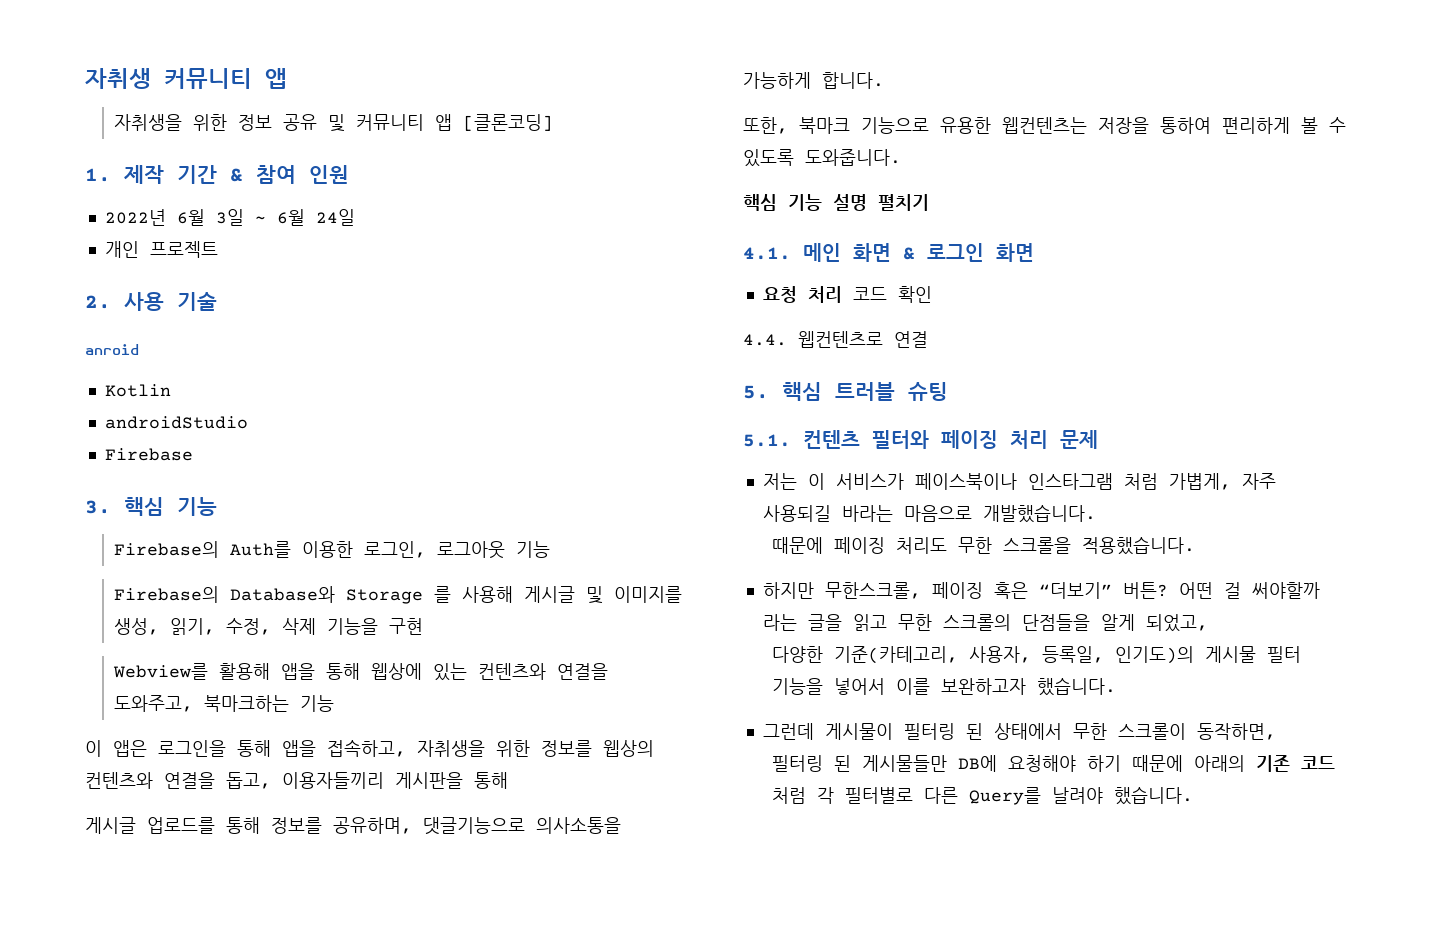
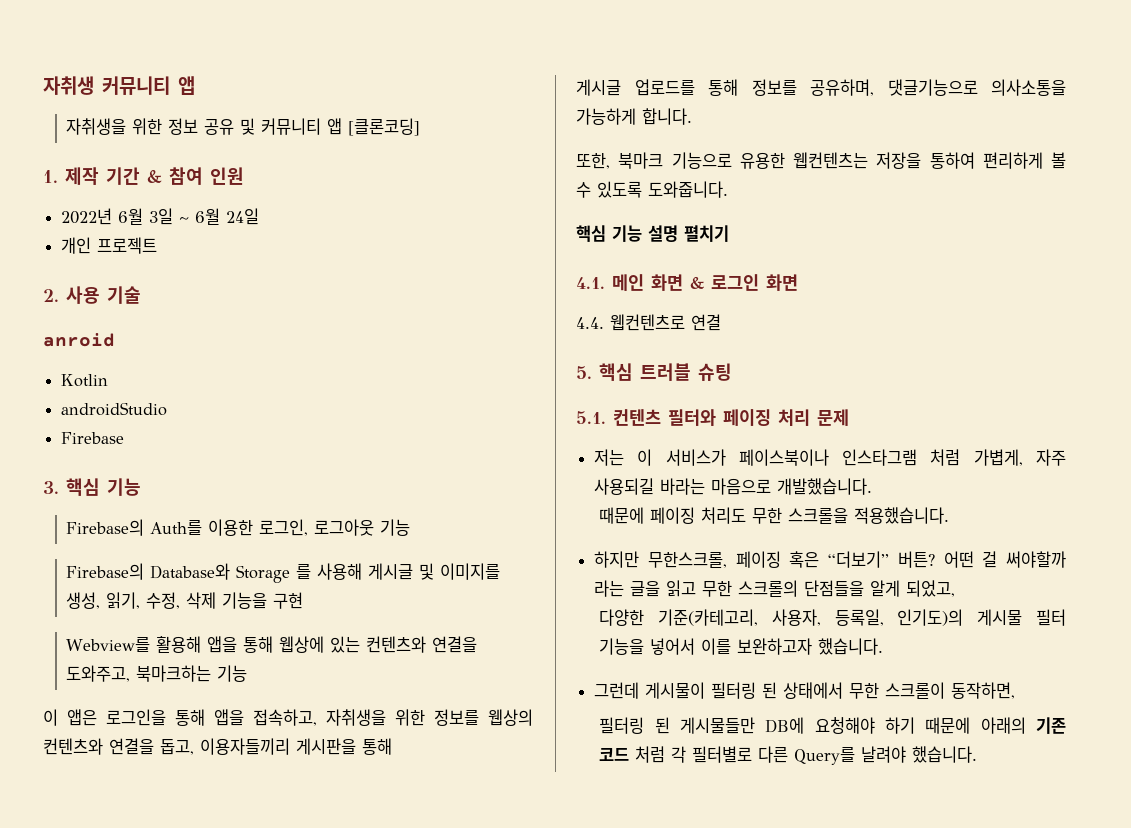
[762,286,932,303] // 요청 처리 코드 확인 -> (798, 282) none

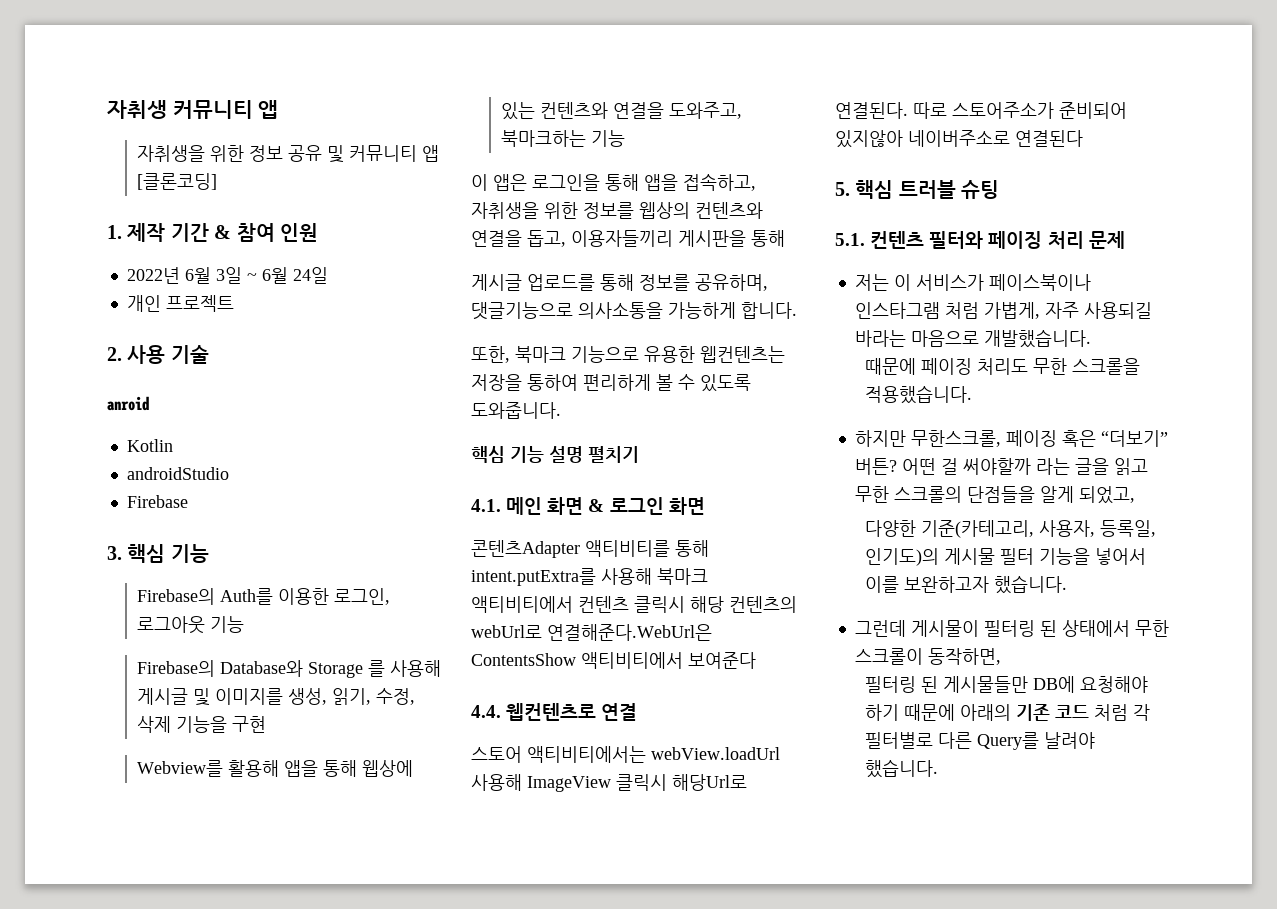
[576,314,721,331] 4.4. 웹컨텐츠로 연결 -> [471,540,709,558] [471,568,708,586] [471,596,797,613] [471,624,712,641] [471,652,756,669] [471,703,638,721] [471,746,780,763] [471,774,747,792] [835,102,1127,119] [835,130,1083,148] 콘텐츠Adapter 액티비티를 통해 intent.putExtra를 사용해 북마크 액티비티에서 컨텐츠 클릭시 해당 컨텐츠의 webUrl로 연결해준다.WebUrl은 ContentsShow 액티비티에서 보여준다 // 4.4. 웹컨텐츠로 연결 // 스토어 액티비티에서는 webView.loadUrl 사용해 ImageView 클릭시 해당Url로 연결된다. 따로 스토어주소가 준비되어 있지않아 네이버주소로 연결된다

